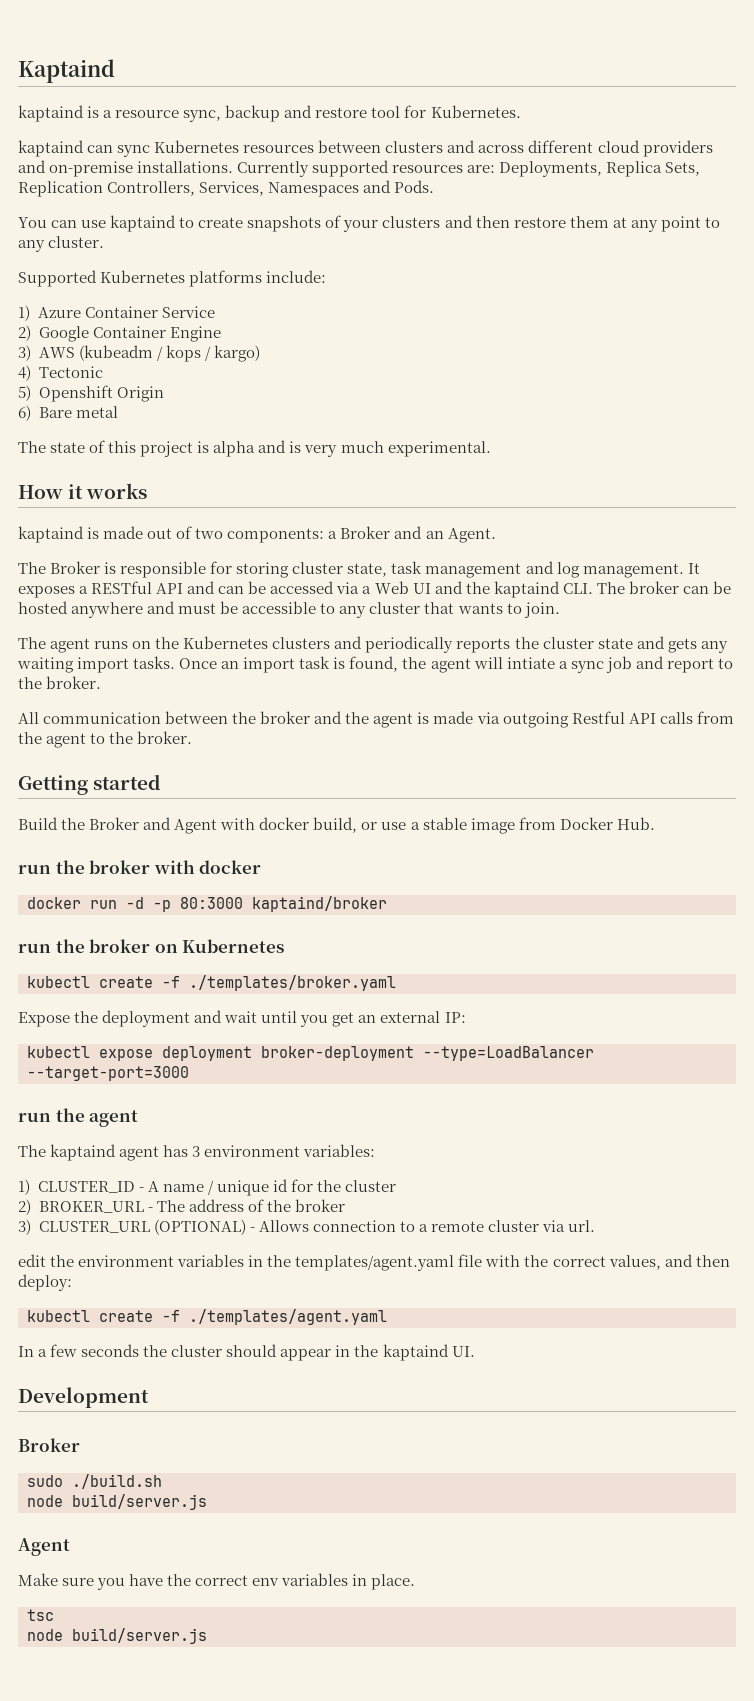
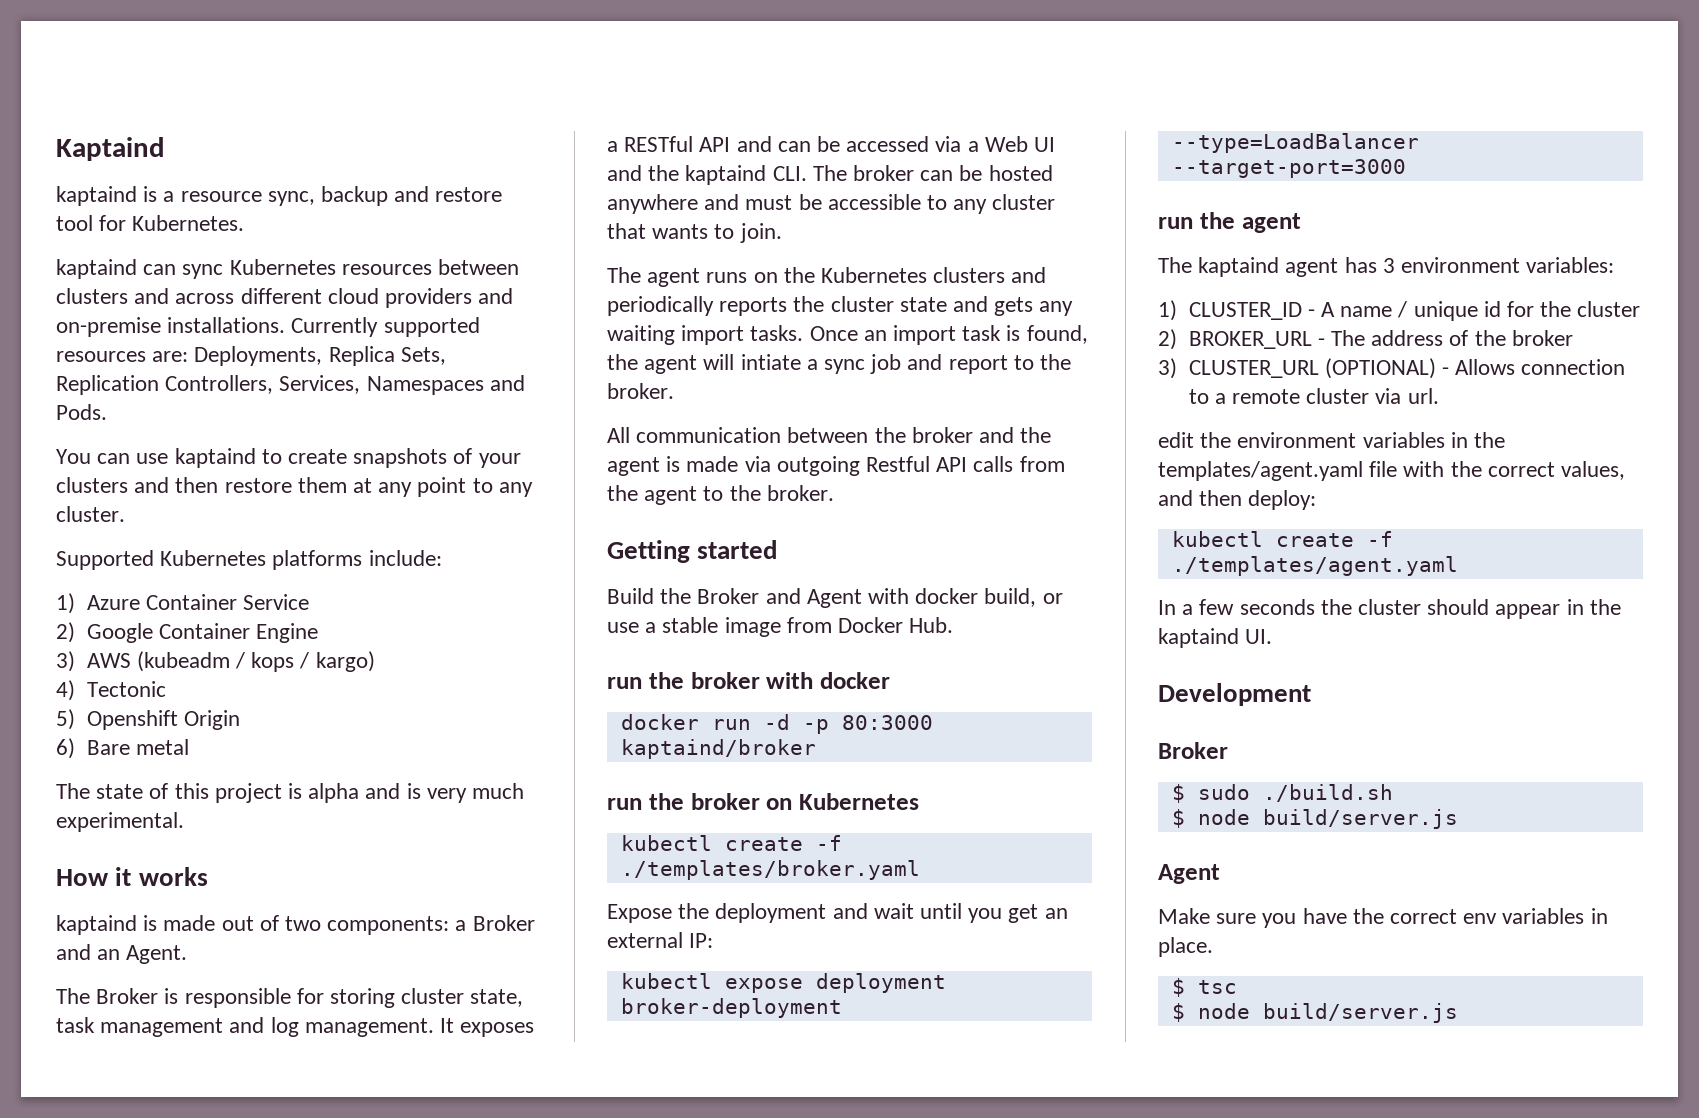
(80, 1445) none -> [1171,784,1185,803] $
(162, 1481) none -> [1171,809,1185,828] $
(416, 1582) none -> [1171,978,1185,997] $
(54, 1615) none -> [1171,1003,1185,1022] $

